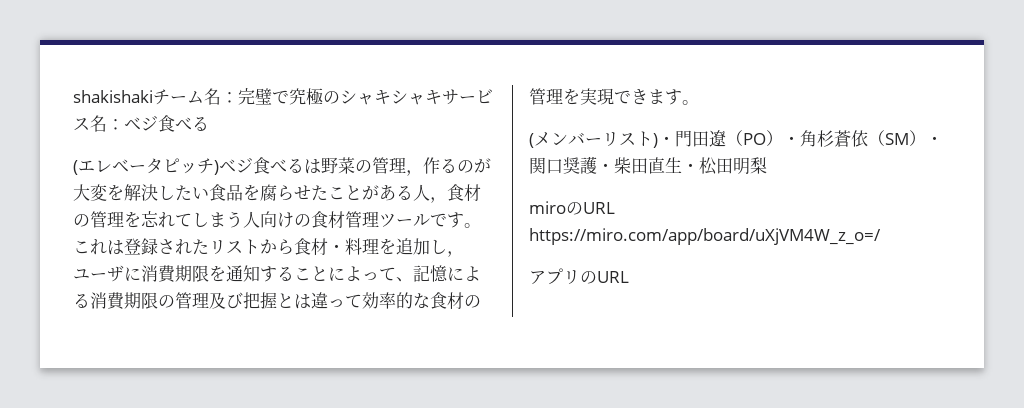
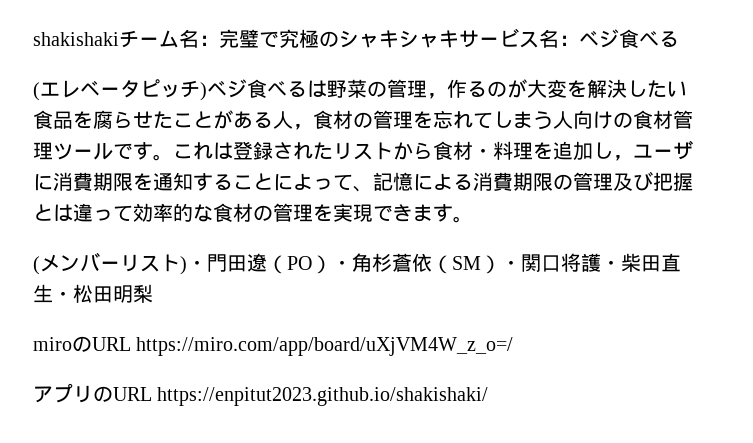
[563,157,580,174] 奨 -> [561,253,581,272] 将
(629, 277) none -> [157,387,489,406] https://enpitut2023.github.io/shakishaki/

